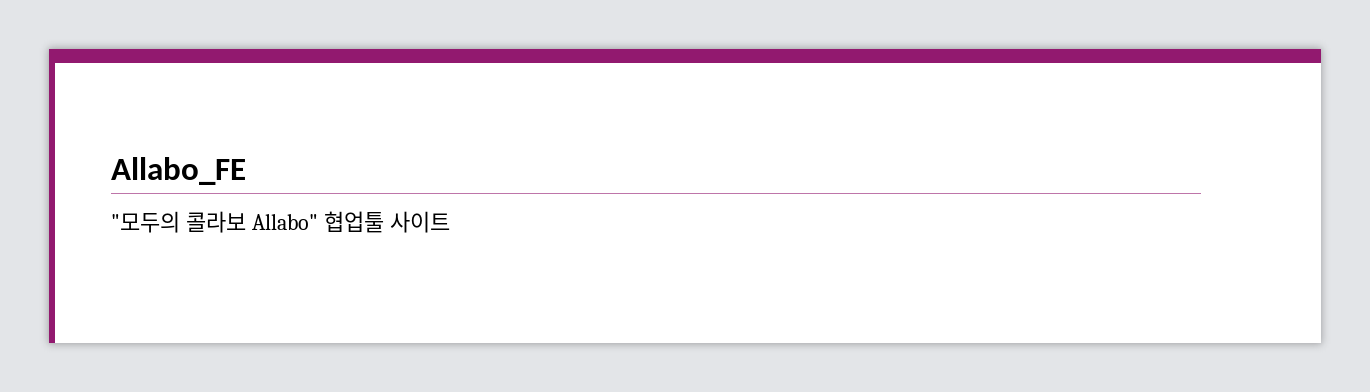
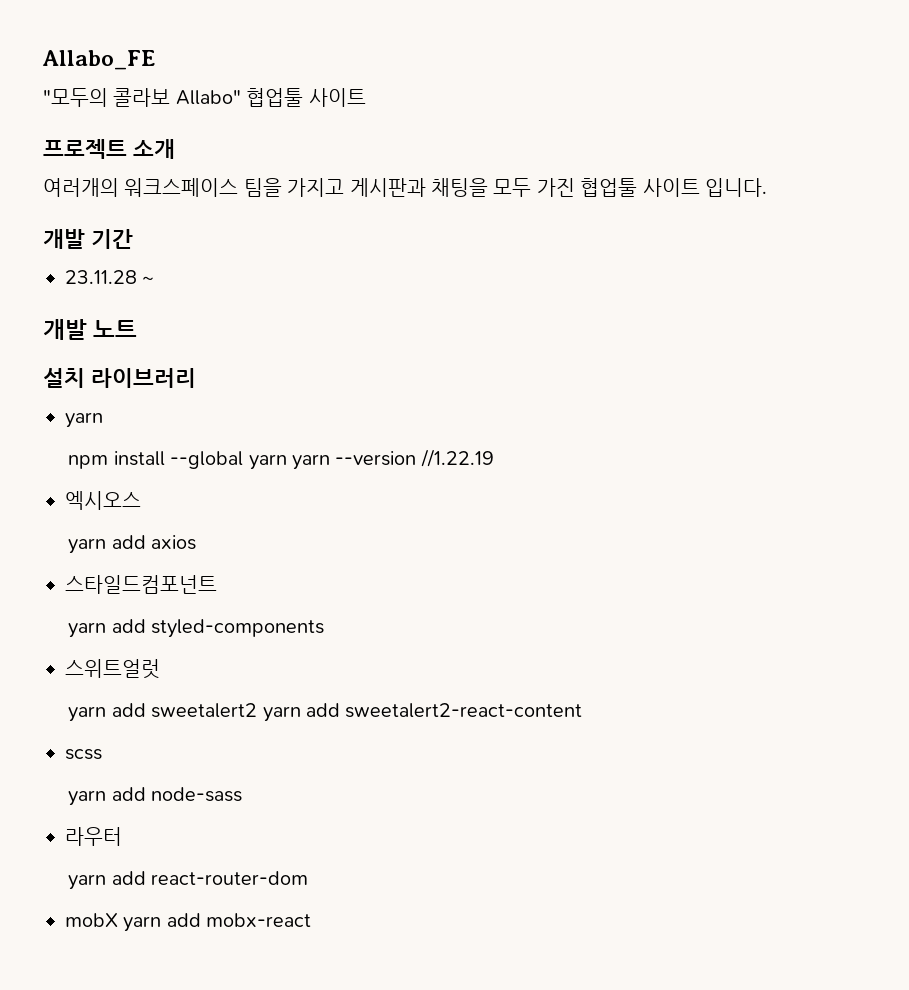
(450, 222) none -> [43,139,175,159] [43,178,767,197] [43,229,133,249] [65,270,155,284] [43,319,138,340] [43,368,196,388] [65,412,103,428] [68,449,494,470] [65,491,141,510] [68,535,197,554] [65,575,217,594] [68,619,325,638] [65,659,160,679] [68,703,583,722] [65,749,102,760] [68,787,243,806] [65,827,122,846] [68,871,309,890] [65,913,312,932] // 프로젝트 소개 // 여러개의 워크스페이스 팀을 가지고 게시판과 채팅을 모두 가진 협업툴 사이트 입니다. // 개발 기간 // 23.11.28 ~ // 개발 노트 // 설치 라이브러리 // yarn // npm install --global yarn yarn --version //1.22.19 // 엑시오스 // yarn add axios // 스타일드컴포넌트 // yarn add styled-components // 스위트얼럿 // yarn add sweetalert2 yarn add sweetalert2-react-content // scss // yarn add node-sass // 라우터 // yarn add react-router-dom // mobX yarn add mobx-react

